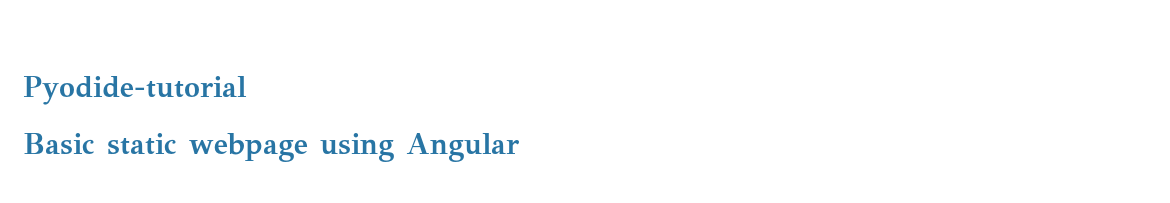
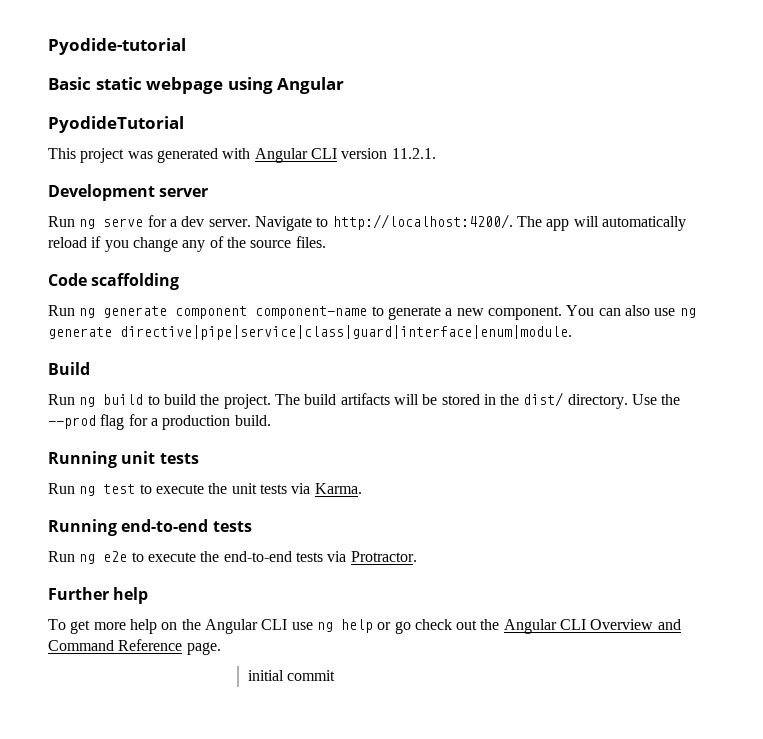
(520, 147) none -> [48,116,184,133] [48,148,436,163] [48,184,209,201] [48,214,686,231] [48,236,326,252] [48,273,180,290] [48,305,696,320] [48,325,572,340] [48,362,90,375] [48,392,681,409] [48,414,271,430] [48,451,199,468] [48,483,362,496] [48,519,252,536] [48,551,417,564] [48,587,149,604] [48,619,681,634] [48,639,221,655] [248,670,336,681] // PyodideTutorial // This project was generated with Angular CLI version 11.2.1. // Development server // Run ng serve for a dev server. Navigate to http://localhost:4200/. The app will automatically reload if you change any of the source files. // Code scaffolding // Run ng generate component component-name to generate a new component. You can also use ng generate directive|pipe|service|class|guard|interface|enum|module. // Build // Run ng build to build the project. The build artifacts will be stored in the dist/ directory. Use the --prod flag for a production build. // Running unit tests // Run ng test to execute the unit tests via Karma. // Running end-to-end tests // Run ng e2e to execute the end-to-end tests via Protractor. // Further help // To get more help on the Angular CLI use ng help or go check out the Angular CLI Overview and Command Reference page. // initial commit

